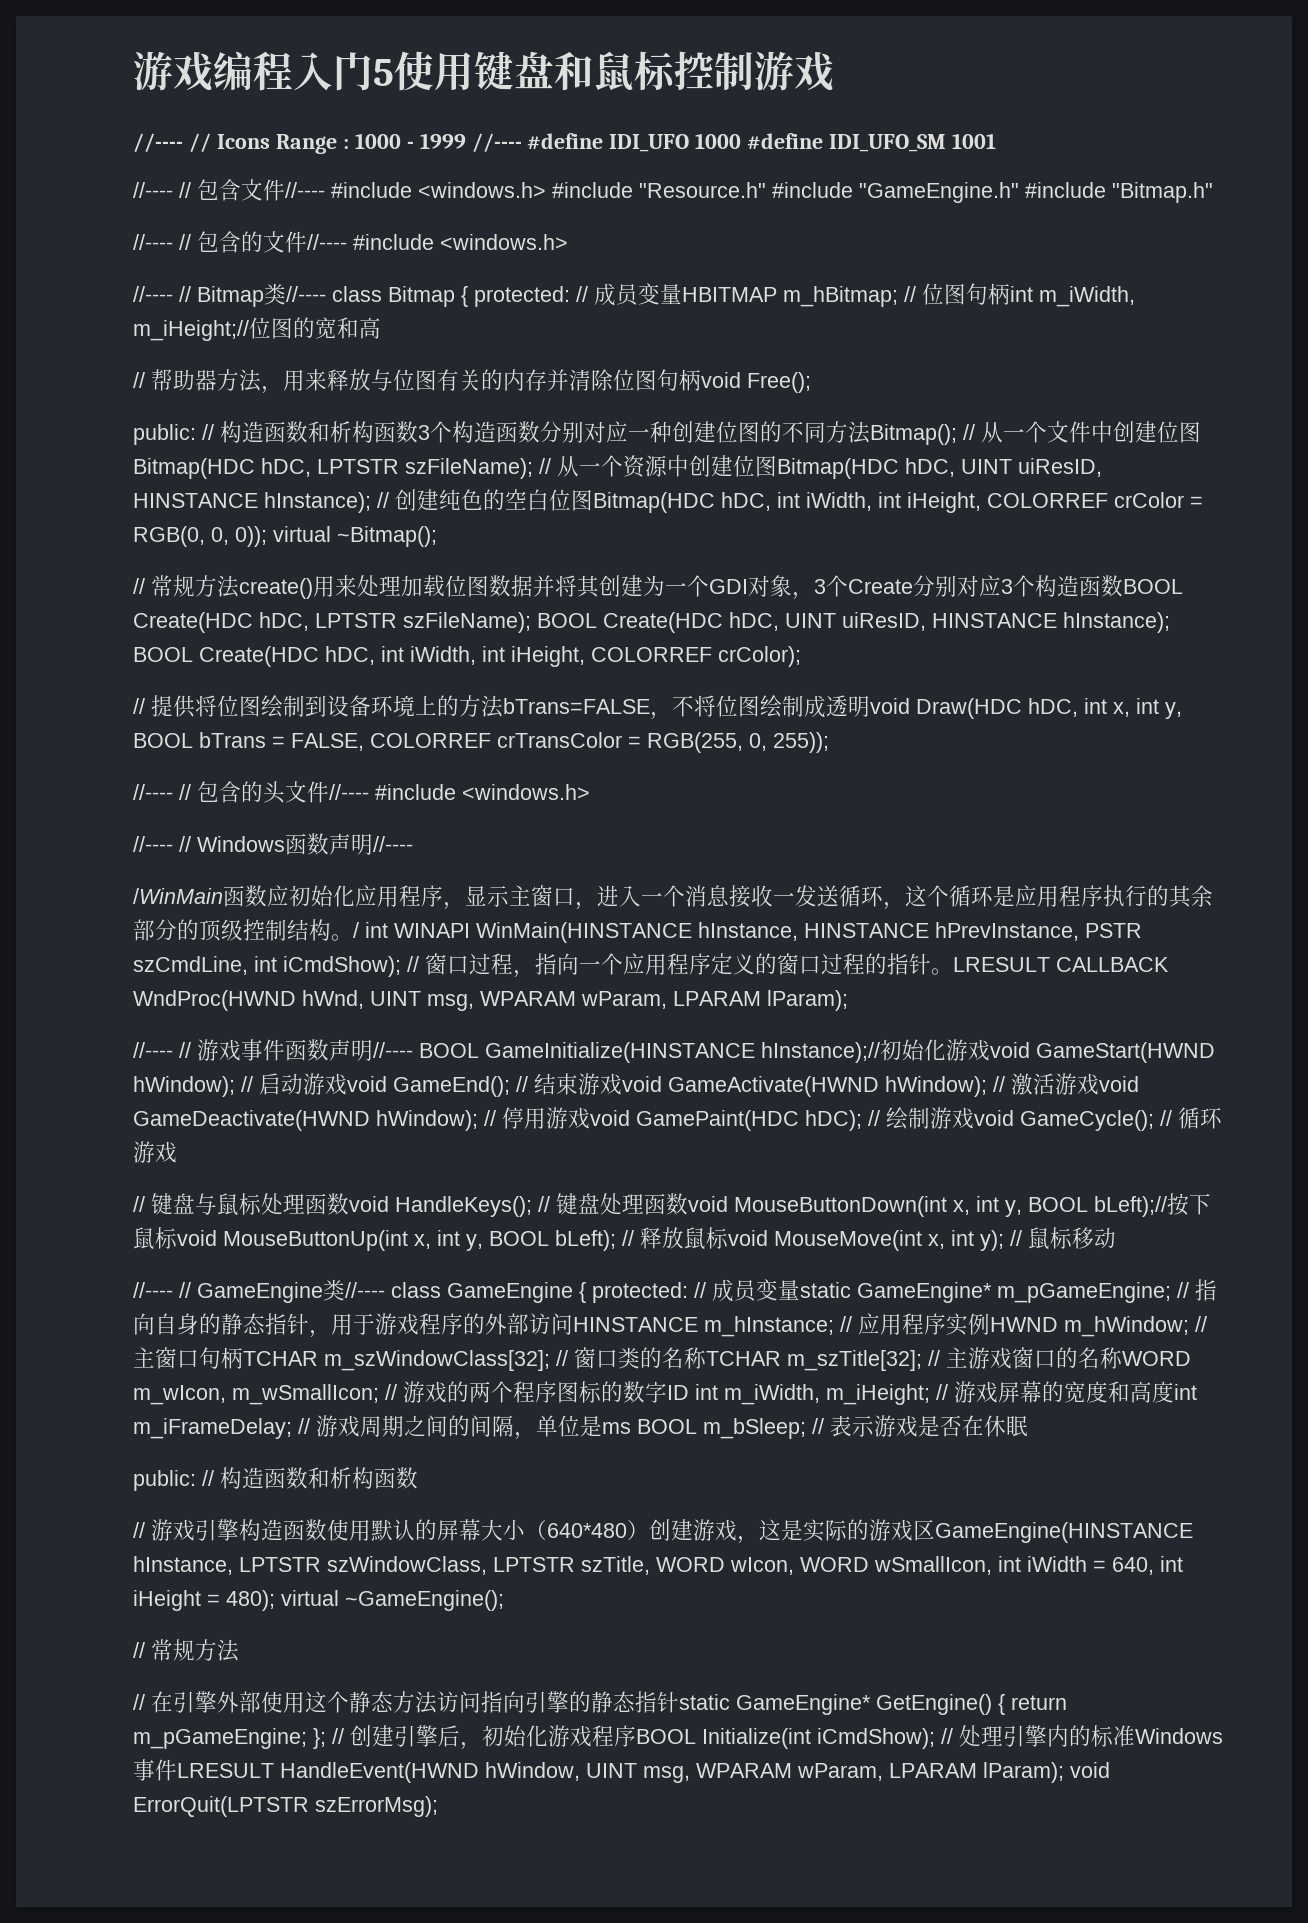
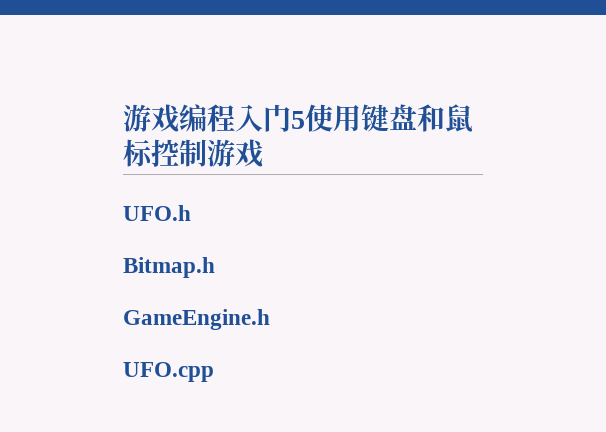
[133,133,997,154] [133,179,1213,203] [133,231,568,253] [133,283,1135,307] [133,317,381,341] [133,369,811,394] [133,421,1201,445] [133,455,1102,479] [133,489,1203,513] [133,526,437,547] [133,575,1183,600] [133,612,1170,633] [133,646,801,667] [133,695,1182,720] [133,732,829,753] [133,781,590,804] [133,833,413,855] [133,885,1213,910] [133,919,1142,943] [133,953,1169,978] [133,990,848,1011] [133,1039,1215,1063] [133,1073,1139,1097] [133,1107,1223,1131] [133,1141,177,1163] [133,1193,1211,1217] [133,1227,1116,1251] [133,1279,1217,1303] [133,1313,1207,1338] [133,1347,1191,1371] [133,1381,1197,1405] [133,1415,1028,1440] [133,1467,418,1491] [133,1519,1193,1544] [133,1556,1183,1575] [133,1590,504,1611] [133,1639,239,1662] [133,1691,1067,1715] [133,1725,1223,1750] [133,1759,1110,1783] [133,1796,438,1817] //---- // Icons Range : 1000 - 1999 //---- #define IDI_UFO 1000 #define IDI_UFO_SM 1001 // //---- // 包含文件//---- #include <windows.h> #include "Resource.h" #include "GameEngine.h" #include "Bitmap.h" // //---- // 包含的文件//---- #include <windows.h> // //---- // Bitmap类//---- class Bitmap { protected: // 成员变量HBITMAP m_hBitmap; // 位图句柄int m_iWidth, m_iHeight;//位图的宽和高 // // 帮助器方法，用来释放与位图有关的内存并清除位图句柄void Free(); // public: // 构造函数和析构函数3个构造函数分别对应一种创建位图的不同方法Bitmap(); // 从一个文件中创建位图Bitmap(HDC hDC, LPTSTR szFileName); // 从一个资源中创建位图Bitmap(HDC hDC, UINT uiResID, HINSTANCE hInstance); // 创建纯色的空白位图Bitmap(HDC hDC, int iWidth, int iHeight, COLORREF crColor = RGB(0, 0, 0)); virtual ~Bitmap(); // // 常规方法create()用来处理加载位图数据并将其创建为一个GDI对象，3个Create分别对应3个构造函数BOOL Create(HDC hDC, LPTSTR szFileName); BOOL Create(HDC hDC, UINT uiResID, HINSTANCE hInstance); BOOL Create(HDC hDC, int iWidth, int iHeight, COLORREF crColor); // // 提供将位图绘制到设备环境上的方法bTrans=FALSE，不将位图绘制成透明void Draw(HDC hDC, int x, int y, BOOL bTrans = FALSE, COLORREF crTransColor = RGB(255, 0, 255)); // //---- // 包含的头文件//---- #include <windows.h> // //---- // Windows函数声明//---- // /WinMain函数应初始化应用程序，显示主窗口，进入一个消息接收一发送循环，这个循环是应用程序执行的其余部分的顶级控制结构。/ int WINAPI WinMain(HINSTANCE hInstance, HINSTANCE hPrevInstance, PSTR szCmdLine, int iCmdShow); // 窗口过程，指向一个应用程序定义的窗口过程的指针。LRESULT CALLBACK WndProc(HWND hWnd, UINT msg, WPARAM wParam, LPARAM lParam); // //---- // 游戏事件函数声明//---- BOOL GameInitialize(HINSTANCE hInstance);//初始化游戏void GameStart(HWND hWindow); // 启动游戏void GameEnd(); // 结束游戏void GameActivate(HWND hWindow); // 激活游戏void GameDeactivate(HWND hWindow); // 停用游戏void GamePaint(HDC hDC); // 绘制游戏void GameCycle(); // 循环游戏 // // 键盘与鼠标处理函数void HandleKeys(); // 键盘处理函数void MouseButtonDown(int x, int y, BOOL bLeft);//按下鼠标void MouseButtonUp(int x, int y, BOOL bLeft); // 释放鼠标void MouseMove(int x, int y); // 鼠标移动 // //---- // GameEngine类//---- class GameEngine { protected: // 成员变量static GameEngine* m_pGameEngine; // 指向自身的静态指针，用于游戏程序的外部访问HINSTANCE m_hInstance; // 应用程序实例HWND m_hWindow; // 主窗口句柄TCHAR m_szWindowClass[32]; // 窗口类的名称TCHAR m_szTitle[32]; // 主游戏窗口的名称WORD m_wIcon, m_wSmallIcon; // 游戏的两个程序图标的数字ID int m_iWidth, m_iHeight; // 游戏屏幕的宽度和高度int m_iFrameDelay; // 游戏周期之间的间隔，单位是ms BOOL m_bSleep; // 表示游戏是否在休眠 // public: // 构造函数和析构函数 // // 游戏引擎构造函数使用默认的屏幕大小（640*480）创建游戏，这是实际的游戏区GameEngine(HINSTANCE hInstance, LPTSTR szWindowClass, LPTSTR szTitle, WORD wIcon, WORD wSmallIcon, int iWidth = 640, int iHeight = 480); virtual ~GameEngine(); // // 常规方法 // // 在引擎外部使用这个静态方法访问指向引擎的静态指针static GameEngine* GetEngine() { return m_pGameEngine; }; // 创建引擎后，初始化游戏程序BOOL Initialize(int iCmdShow); // 处理引擎内的标准Windows事件LRESULT HandleEvent(HWND hWindow, UINT msg, WPARAM wParam, LPARAM lParam); void ErrorQuit(LPTSTR szErrorMsg); -> [123,205,191,221] [123,257,215,278] [123,309,270,330] [123,362,214,382] UFO.h // Bitmap.h // GameEngine.h // UFO.cpp

